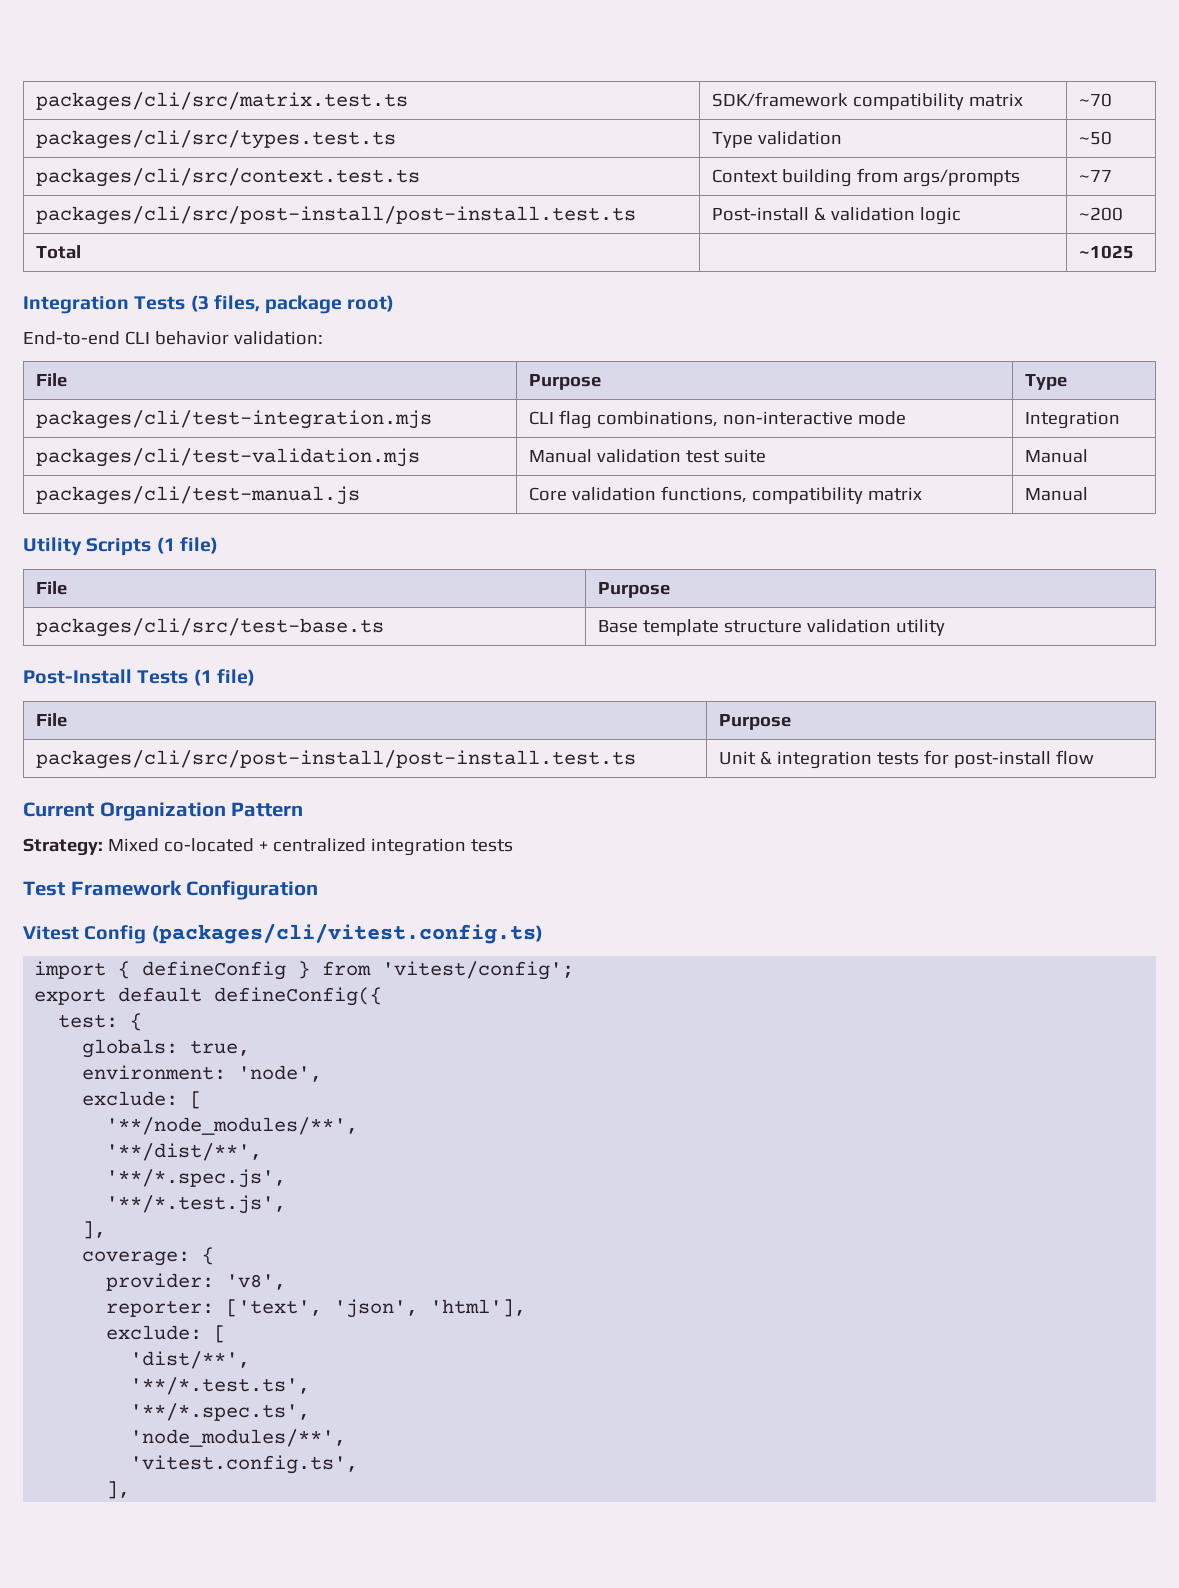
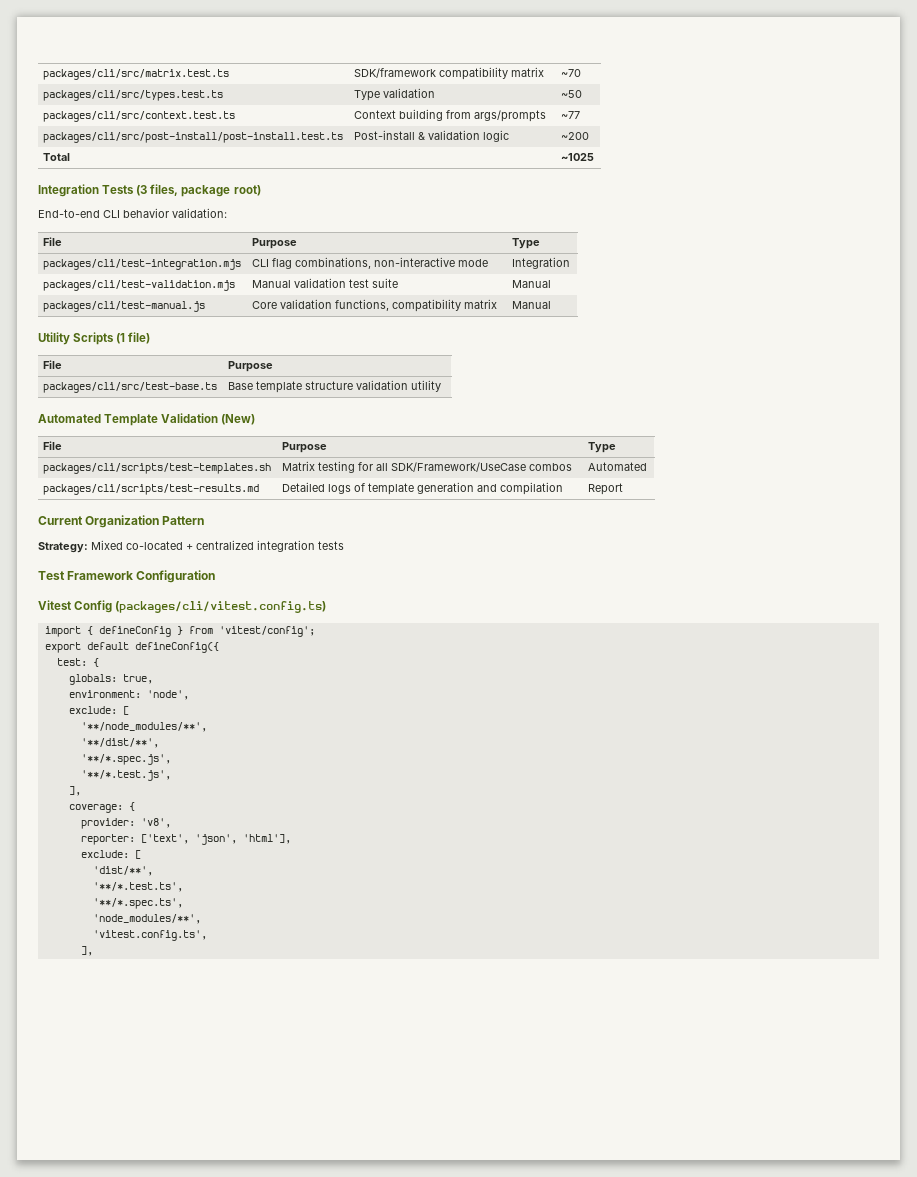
[23,669,255,686] [35,713,67,727] [718,714,791,730] [35,750,636,769] [718,750,1094,769] Post-Install Tests (1 file) // File | Purpose // packages/cli/src/post-install/post-install.test.ts | Unit & integration tests for post-install flow -> [38,413,256,426] [43,441,63,450] [282,442,328,453] [588,442,617,453] [43,463,272,474] [282,461,573,473] [588,462,648,471] [43,484,260,495] [282,482,564,495] [588,483,624,495] Automated Template Validation (New) // File | Purpose | Type // packages/cli/scripts/test-templates.sh | Matrix testing for all SDK/Framework/UseCase combos | Automated // packages/cli/scripts/test-results.md | Detailed logs of template generation and compilation | Report

